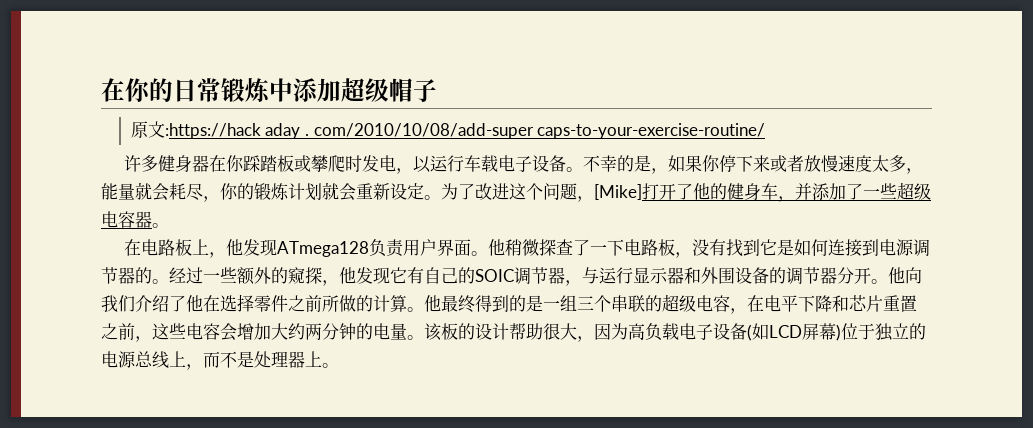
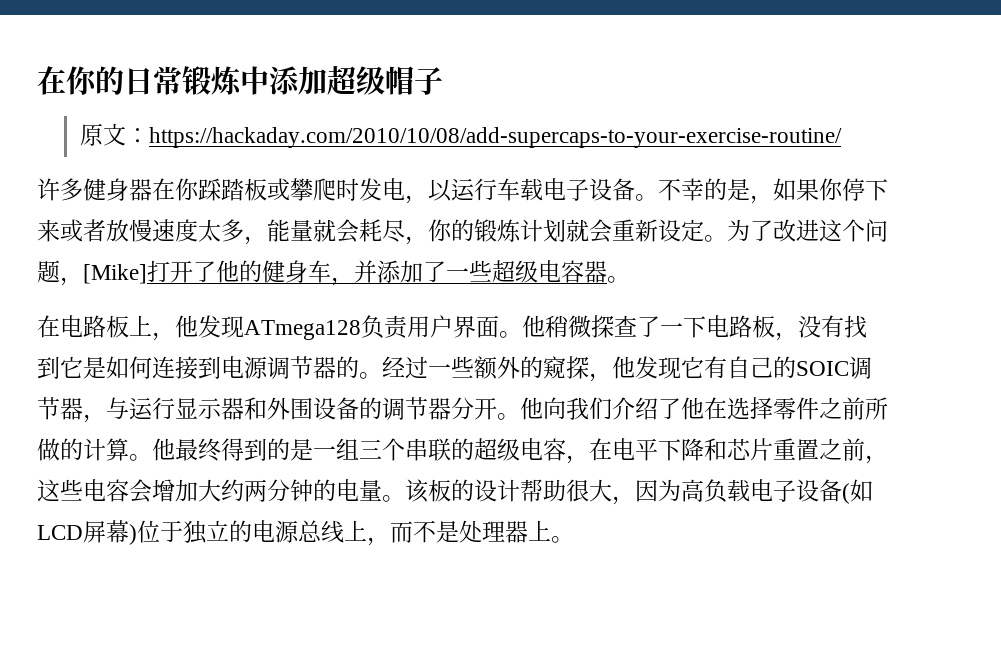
[164,123,766,139] :https://hack aday . com/2010/10/08/add-super caps-to-your-exercise-routine/ -> [125,127,842,148] ：https://hackaday.com/2010/10/08/add-supercaps-to-your-exercise-routine/

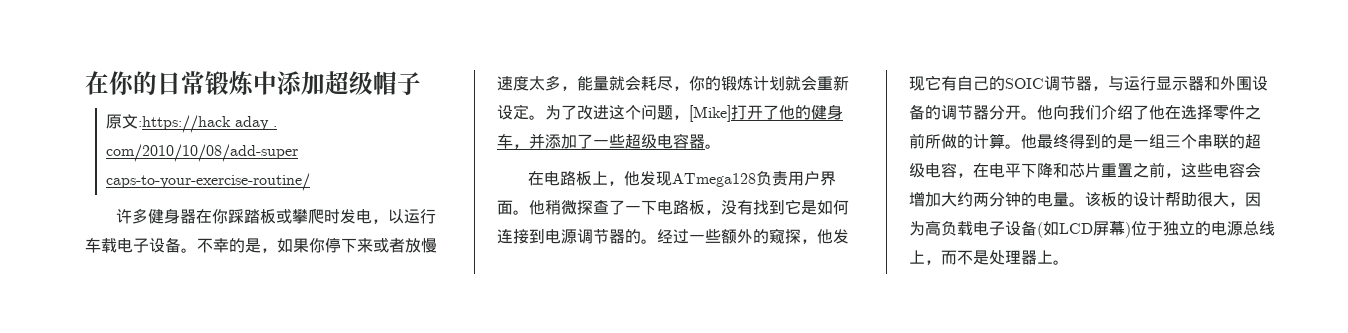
[125,127,842,148] ：https://hackaday.com/2010/10/08/add-supercaps-to-your-exercise-routine/ -> [138,115,278,133] [106,144,299,162] [106,173,311,191] :https://hack aday . com/2010/10/08/add-super caps-to-your-exercise-routine/

